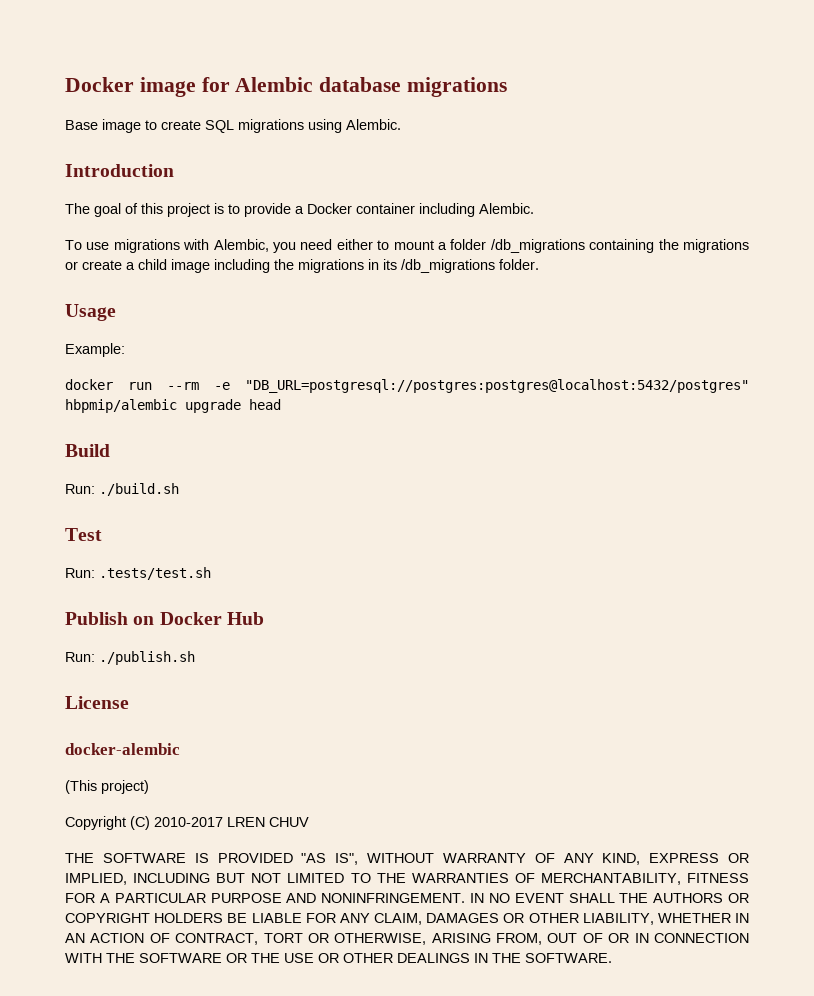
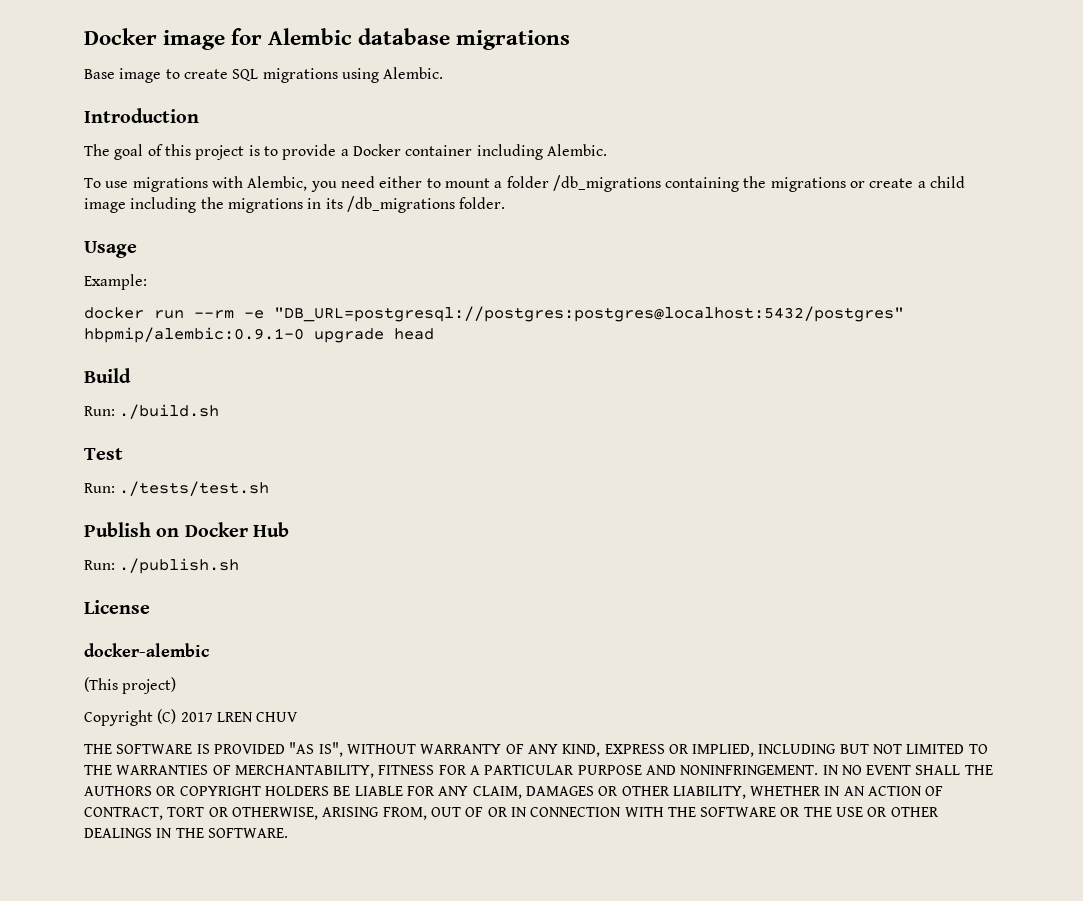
[65,399,177,413] hbpmip/alembic -> [84,327,304,343] hbpmip/alembic:0.9.1-0
[99,567,211,580] .tests/test.sh -> [119,481,270,496] ./tests/test.sh
[154,817,223,827] 2010-2017 -> [180,712,213,722] 2017

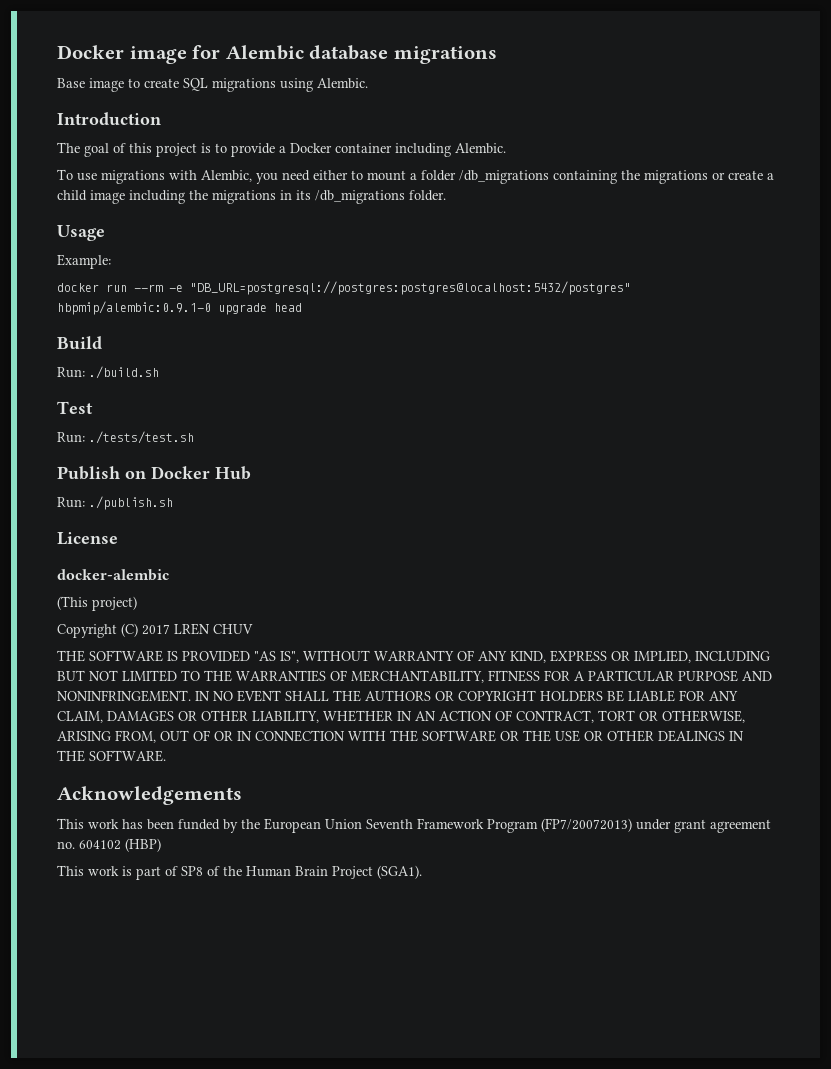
(288, 833) none -> [57,786,242,805] [57,818,771,833] [57,838,161,852] [57,865,422,880] // Acknowledgements // This work has been funded by the European Union Seventh Framework Program (FP7/20072013) under grant agreement no. 604102 (HBP) // This work is part of SP8 of the Human Brain Project (SGA1).

